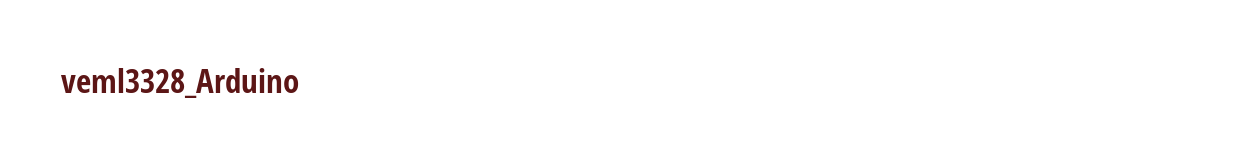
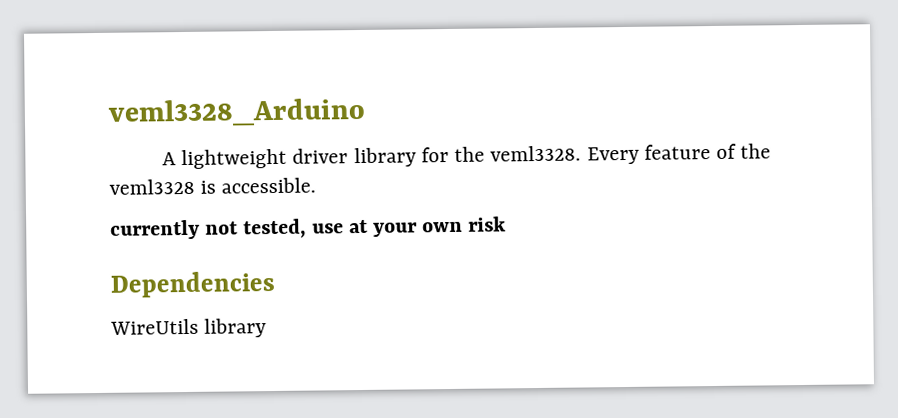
(299, 83) none -> [162,143,772,170] [109,177,317,195] [110,216,507,240] [110,270,275,298] [110,318,268,338] // A lightweight driver library for the veml3328. Every feature of the veml3328 is accessible. // currently not tested, use at your own risk // Dependencies // WireUtils library

